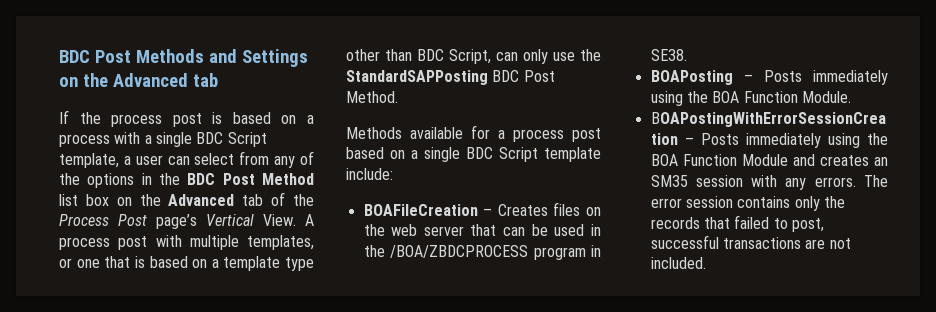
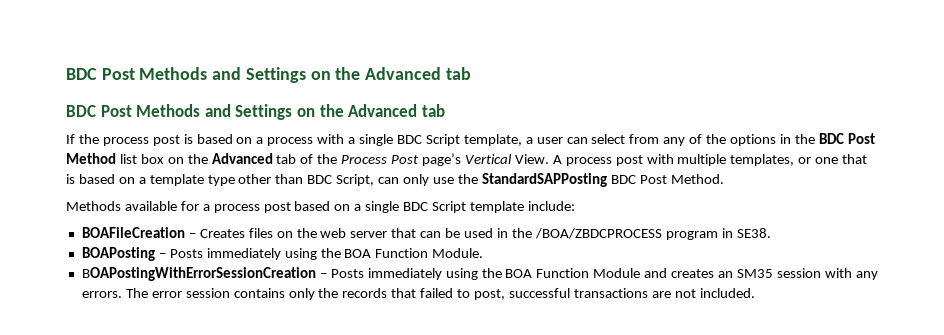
[59,49,308,67] [59,73,218,87] BDC Post Methods and Settings on the Advanced tab -> [66,67,471,83] [66,104,445,120] BDC Post Methods and Settings on the Advanced tab // BDC Post Methods and Settings on the Advanced tab

